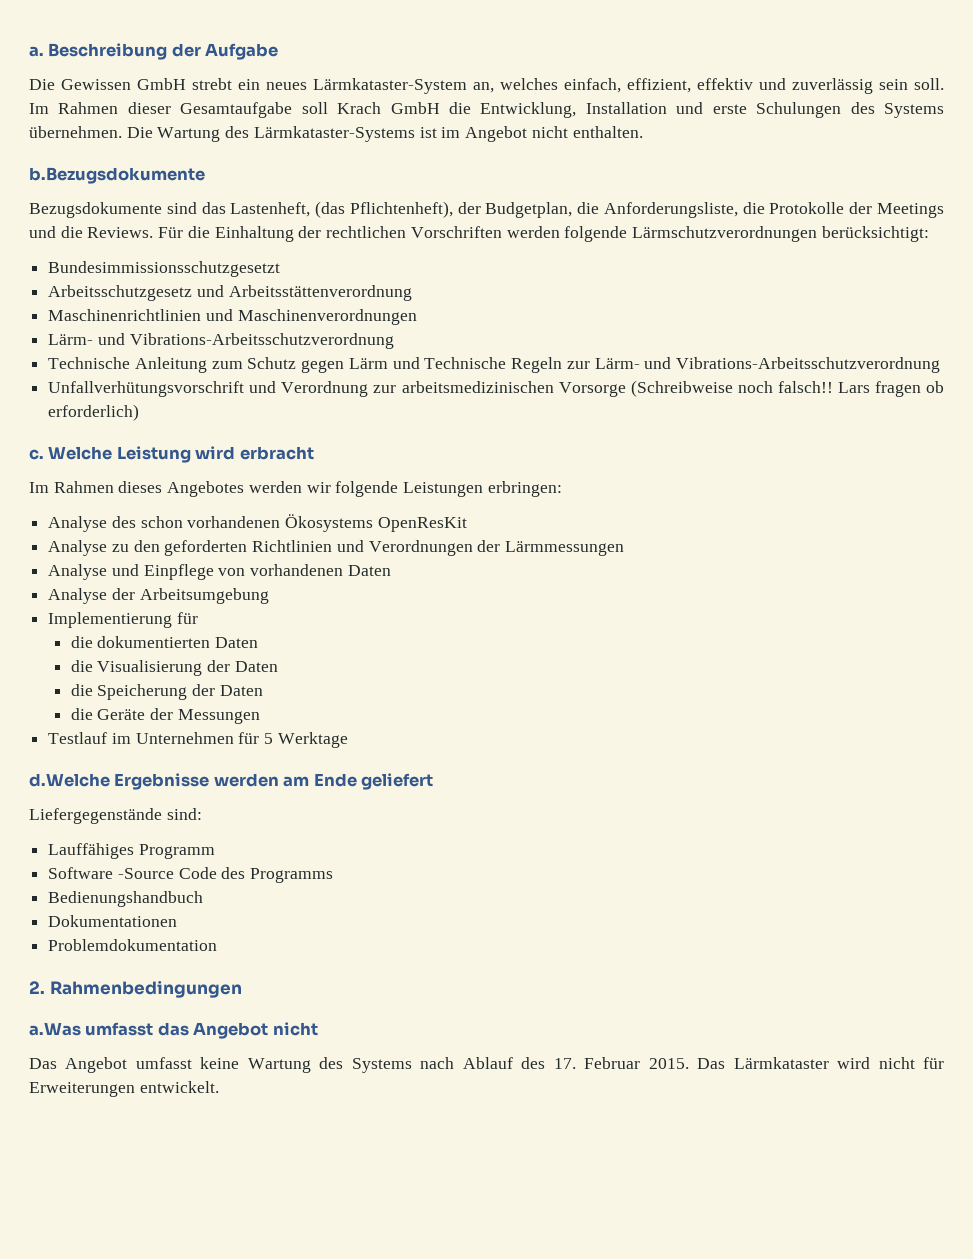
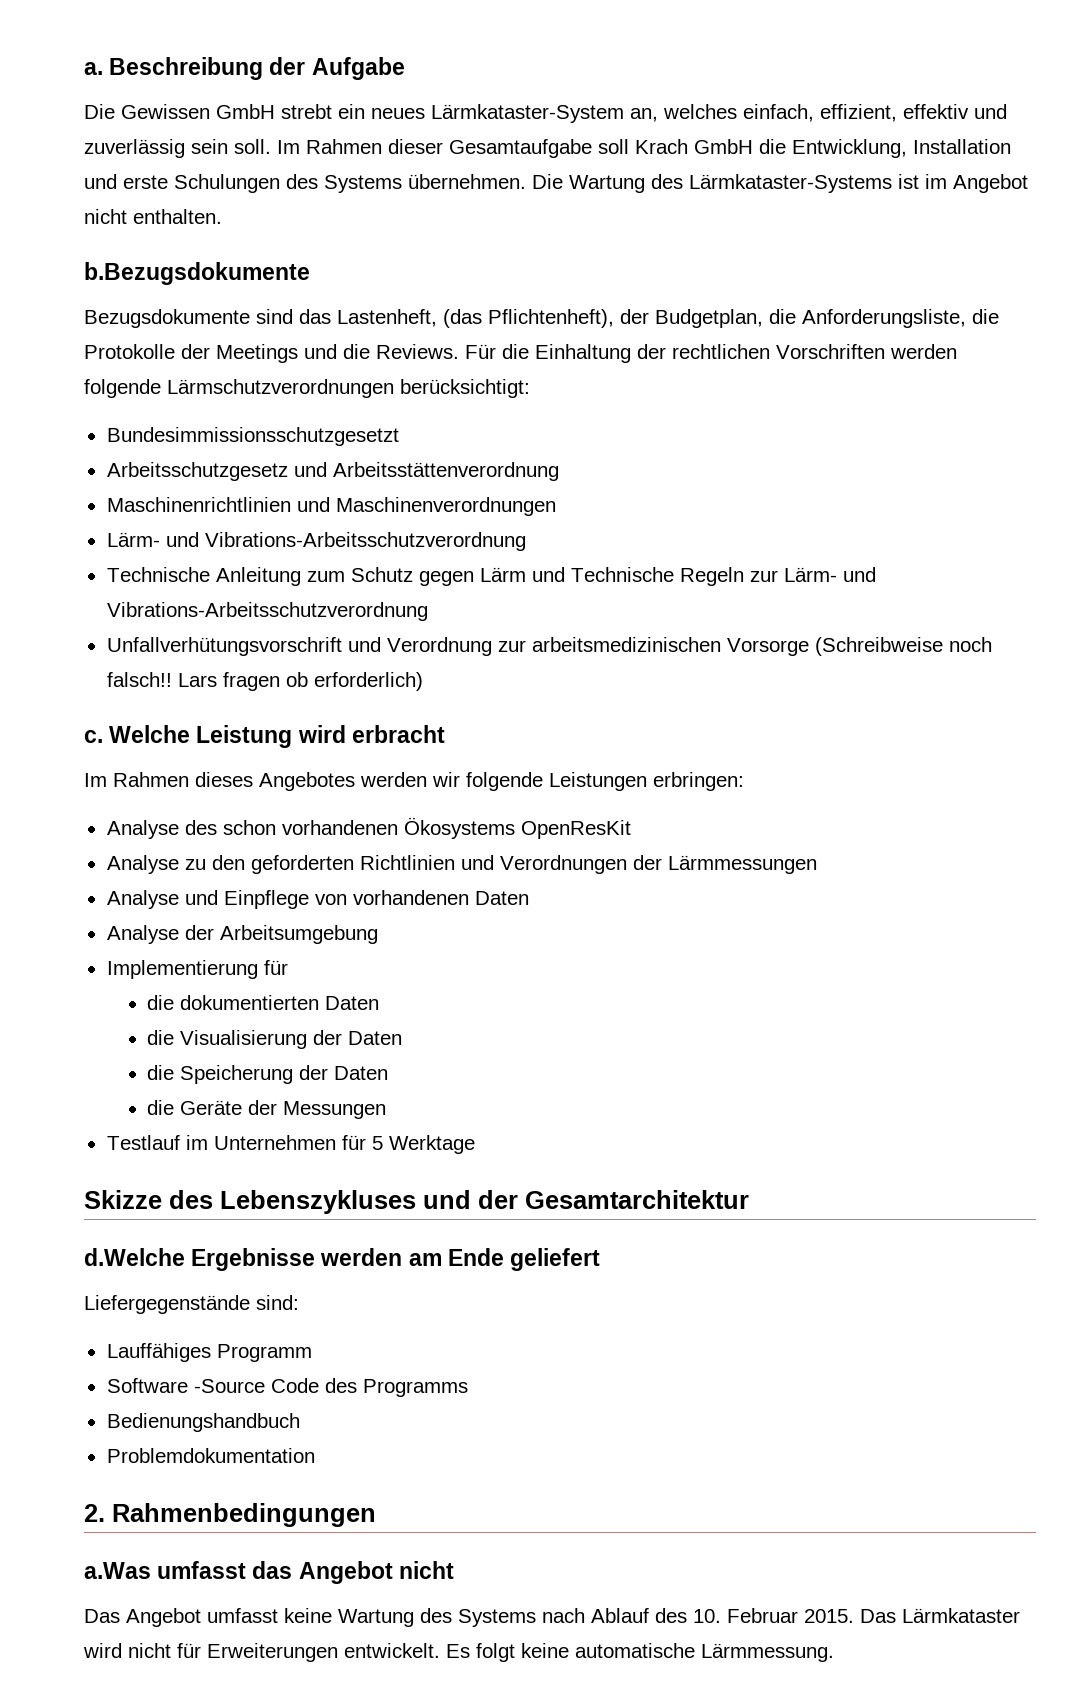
(348, 740) none -> [84,1190,749,1214] // Skizze des Lebenszykluses und der Gesamtarchitektur
[48,915,178,927] // Dokumentationen -> (300, 1422) none
[553,1058,576,1069] 17. -> [693,1609,721,1623] 10.
(219, 1087) none -> [446,1643,834,1662] Es folgt keine automatische Lärmmessung.

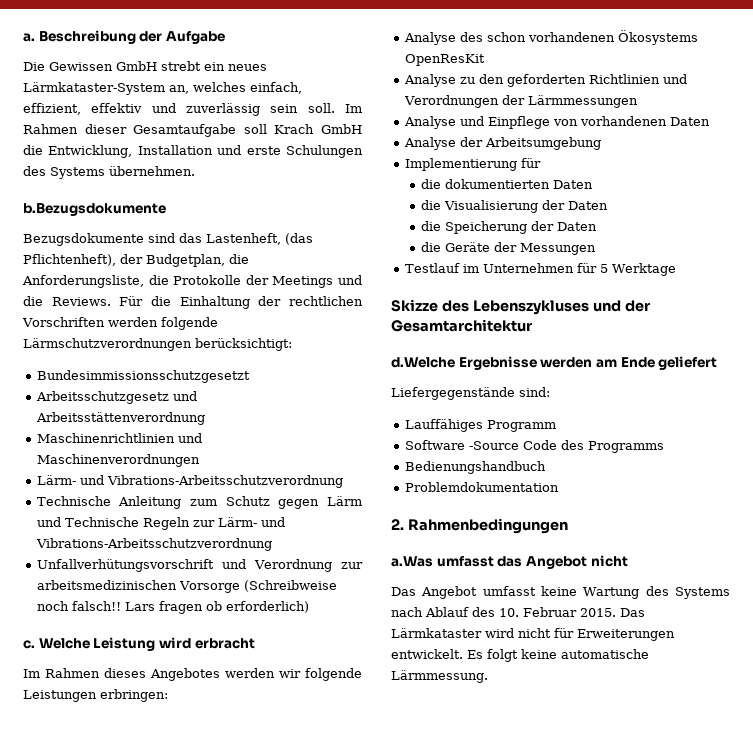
[532,174,1028,193] [84,209,222,224] Die Wartung des Lärmkataster-Systems ist im Angebot nicht enthalten. -> (195, 171) none

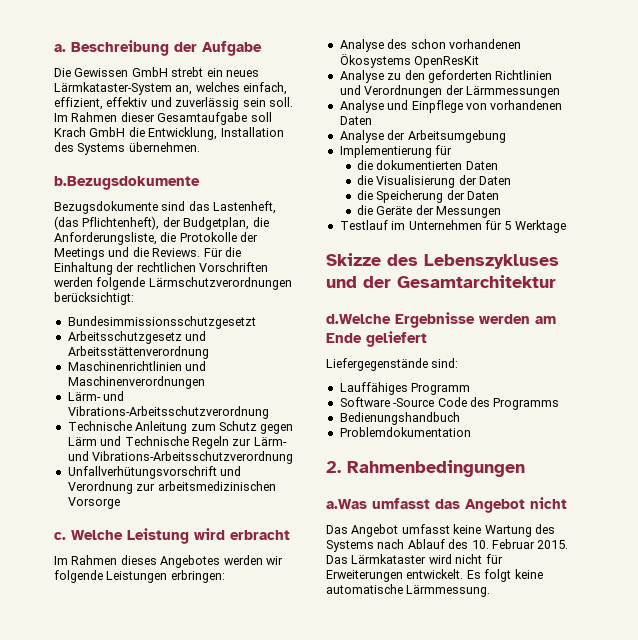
[217,145,363,158] und erste Schulungen -> (284, 132) none
[243,580,337,592] [36,601,309,614] (Schreibweise noch falsch!! Lars fragen ob erforderlich) -> (120, 503) none

